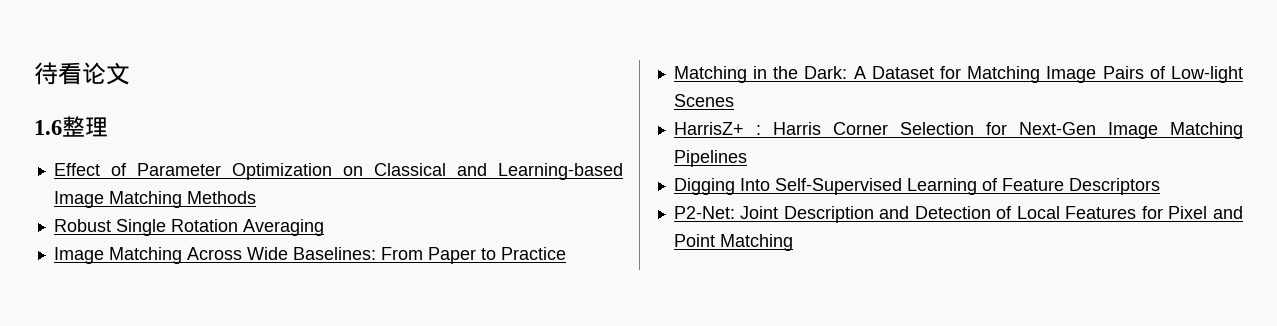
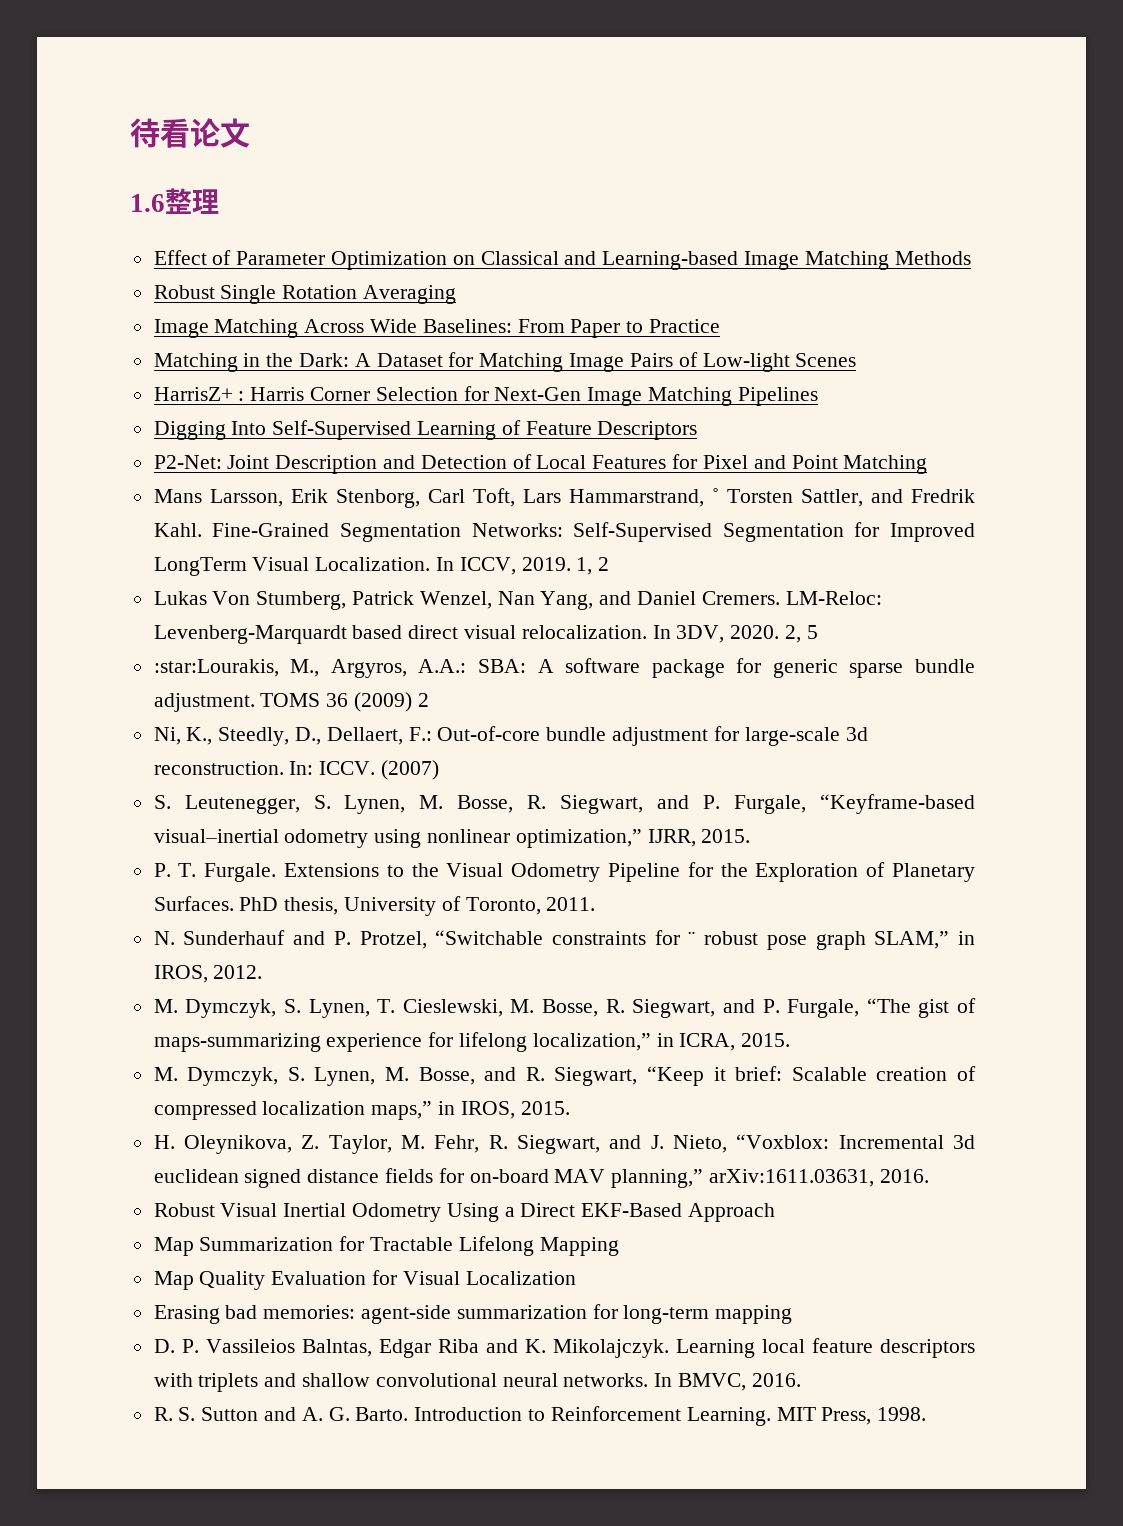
(793, 242) none -> [153,488,975,508] [153,522,976,542] [153,557,610,576] [153,591,882,610] [153,625,818,644] [153,658,976,678] [153,692,429,712] [153,726,868,746] [153,760,440,780] [153,794,976,814] [153,829,751,848] [153,862,976,882] [153,896,596,916] [153,930,975,950] [153,965,263,983] [153,998,976,1018] [153,1032,791,1052] [153,1066,976,1086] [153,1101,570,1120] [153,1134,976,1154] [153,1168,929,1188] [153,1203,776,1222] [153,1236,619,1256] [153,1270,576,1290] [153,1304,793,1324] [153,1338,975,1358] [153,1373,801,1392] [153,1406,927,1426] // Mans Larsson, Erik Stenborg, Carl Toft, Lars Hammarstrand, ˚ Torsten Sattler, and Fredrik Kahl. Fine-Grained Segmentation Networks: Self-Supervised Segmentation for Improved LongTerm Visual Localization. In ICCV, 2019. 1, 2 // Lukas Von Stumberg, Patrick Wenzel, Nan Yang, and Daniel Cremers. LM-Reloc: Levenberg-Marquardt based direct visual relocalization. In 3DV, 2020. 2, 5 // :star:Lourakis, M., Argyros, A.A.: SBA: A software package for generic sparse bundle adjustment. TOMS 36 (2009) 2 // Ni, K., Steedly, D., Dellaert, F.: Out-of-core bundle adjustment for large-scale 3d reconstruction. In: ICCV. (2007) // S. Leutenegger, S. Lynen, M. Bosse, R. Siegwart, and P. Furgale, “Keyframe-based visual–inertial odometry using nonlinear optimization,” IJRR, 2015. // P. T. Furgale. Extensions to the Visual Odometry Pipeline for the Exploration of Planetary Surfaces. PhD thesis, University of Toronto, 2011. // N. Sunderhauf and P. Protzel, “Switchable constraints for ¨ robust pose graph SLAM,” in IROS, 2012. // M. Dymczyk, S. Lynen, T. Cieslewski, M. Bosse, R. Siegwart, and P. Furgale, “The gist of maps-summarizing experience for lifelong localization,” in ICRA, 2015. // M. Dymczyk, S. Lynen, M. Bosse, and R. Siegwart, “Keep it brief: Scalable creation of compressed localization maps,” in IROS, 2015. // H. Oleynikova, Z. Taylor, M. Fehr, R. Siegwart, and J. Nieto, “Voxblox: Incremental 3d euclidean signed distance fields for on-board MAV planning,” arXiv:1611.03631, 2016. // Robust Visual Inertial Odometry Using a Direct EKF-Based Approach // Map Summarization for Tractable Lifelong Mapping // Map Quality Evaluation for Visual Localization // Erasing bad memories: agent-side summarization for long-term mapping // D. P. Vassileios Balntas, Edgar Riba and K. Mikolajczyk. Learning local feature descriptors with triplets and shallow convolutional neural networks. In BMVC, 2016. // R. S. Sutton and A. G. Barto. Introduction to Reinforcement Learning. MIT Press, 1998.

